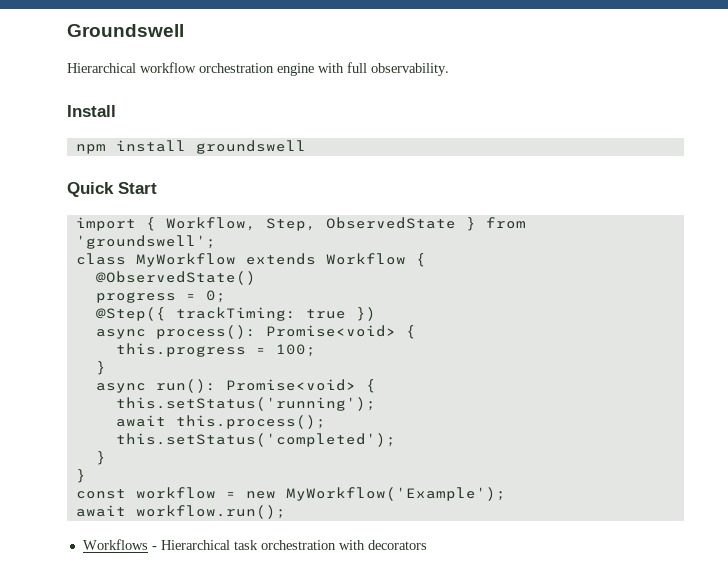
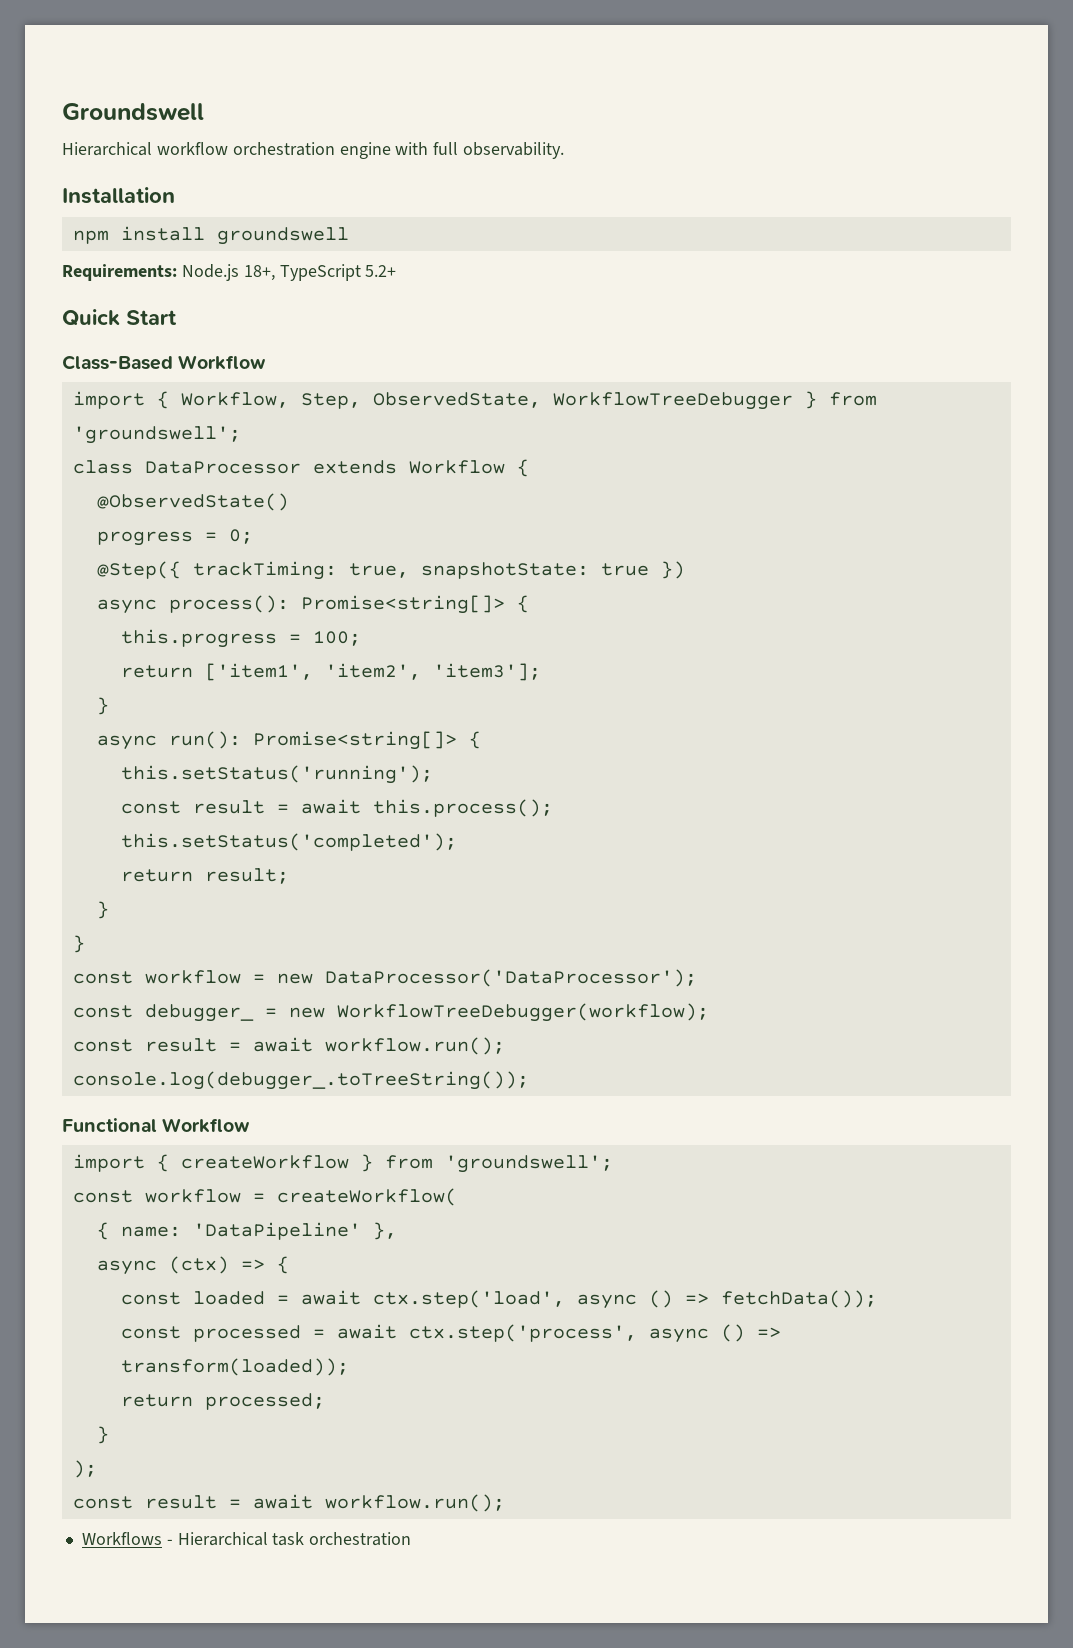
[67,105,116,117] Install -> [62,187,175,204] Installation
(306, 147) none -> [62,264,397,281] // Requirements: Node.js 18+, TypeScript 5.2+
(157, 188) none -> [62,355,267,370] // Class-Based Workflow
[325,217,456,229] ObservedState -> [372,392,793,410] ObservedState, WorkflowTreeDebugger
[135,253,236,267] MyWorkflow -> [144,461,301,474] DataProcessor
(296, 314) none -> [348,562,589,579] true, snapshotState:
[265,325,396,337] Promise<void> -> [300,595,505,614] Promise<string[]>
(316, 350) none -> [120,663,541,681] // return ['item1', 'item2', 'item3'];
[225,379,356,391] Promise<void> -> [252,731,457,750] Promise<string[]>
(376, 404) none -> [120,800,289,814] const result =
(396, 440) none -> [120,868,289,884] // return result;
[285,487,506,501] MyWorkflow('Example'); // -> [324,969,697,987] [72,1003,709,1022] [72,1037,505,1055] [72,1071,529,1090] [62,1118,251,1133] [72,1154,613,1173] [72,1188,457,1206] [96,1222,397,1240] [96,1256,289,1275] [120,1290,877,1309] [120,1324,781,1343] [120,1358,349,1376] [120,1393,325,1410] [96,1426,109,1444] [72,1460,97,1478] [72,1495,241,1509] DataProcessor('DataProcessor'); // const debugger_ = new WorkflowTreeDebugger(workflow); // const result = await workflow.run(); // console.log(debugger_.toTreeString()); // Functional Workflow // import { createWorkflow } from 'groundswell'; // const workflow = createWorkflow( // { name: 'DataPipeline' }, // async (ctx) => { // const loaded = await ctx.step('load', async () => fetchData()); // const processed = await ctx.step('process', async () => transform(loaded)); // return processed; // } // ); // const result =
[338,540,427,550] with decorators -> (412, 1539) none

